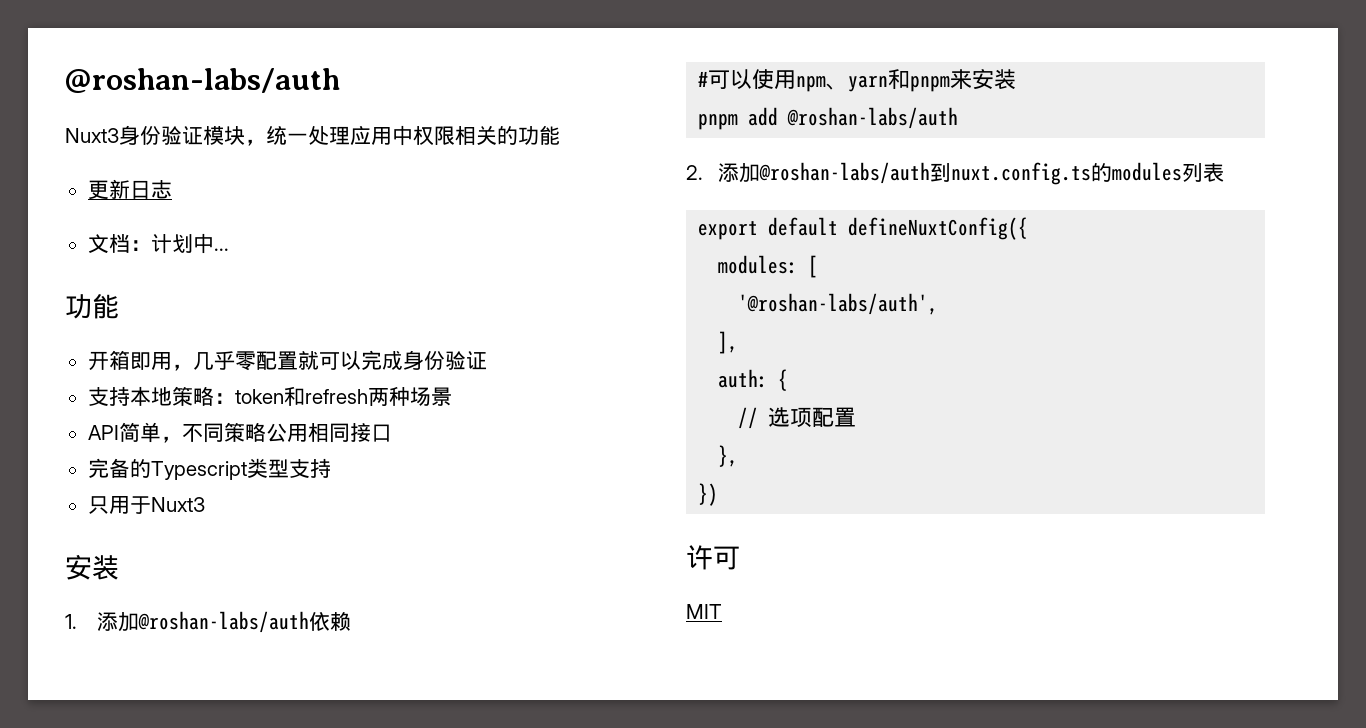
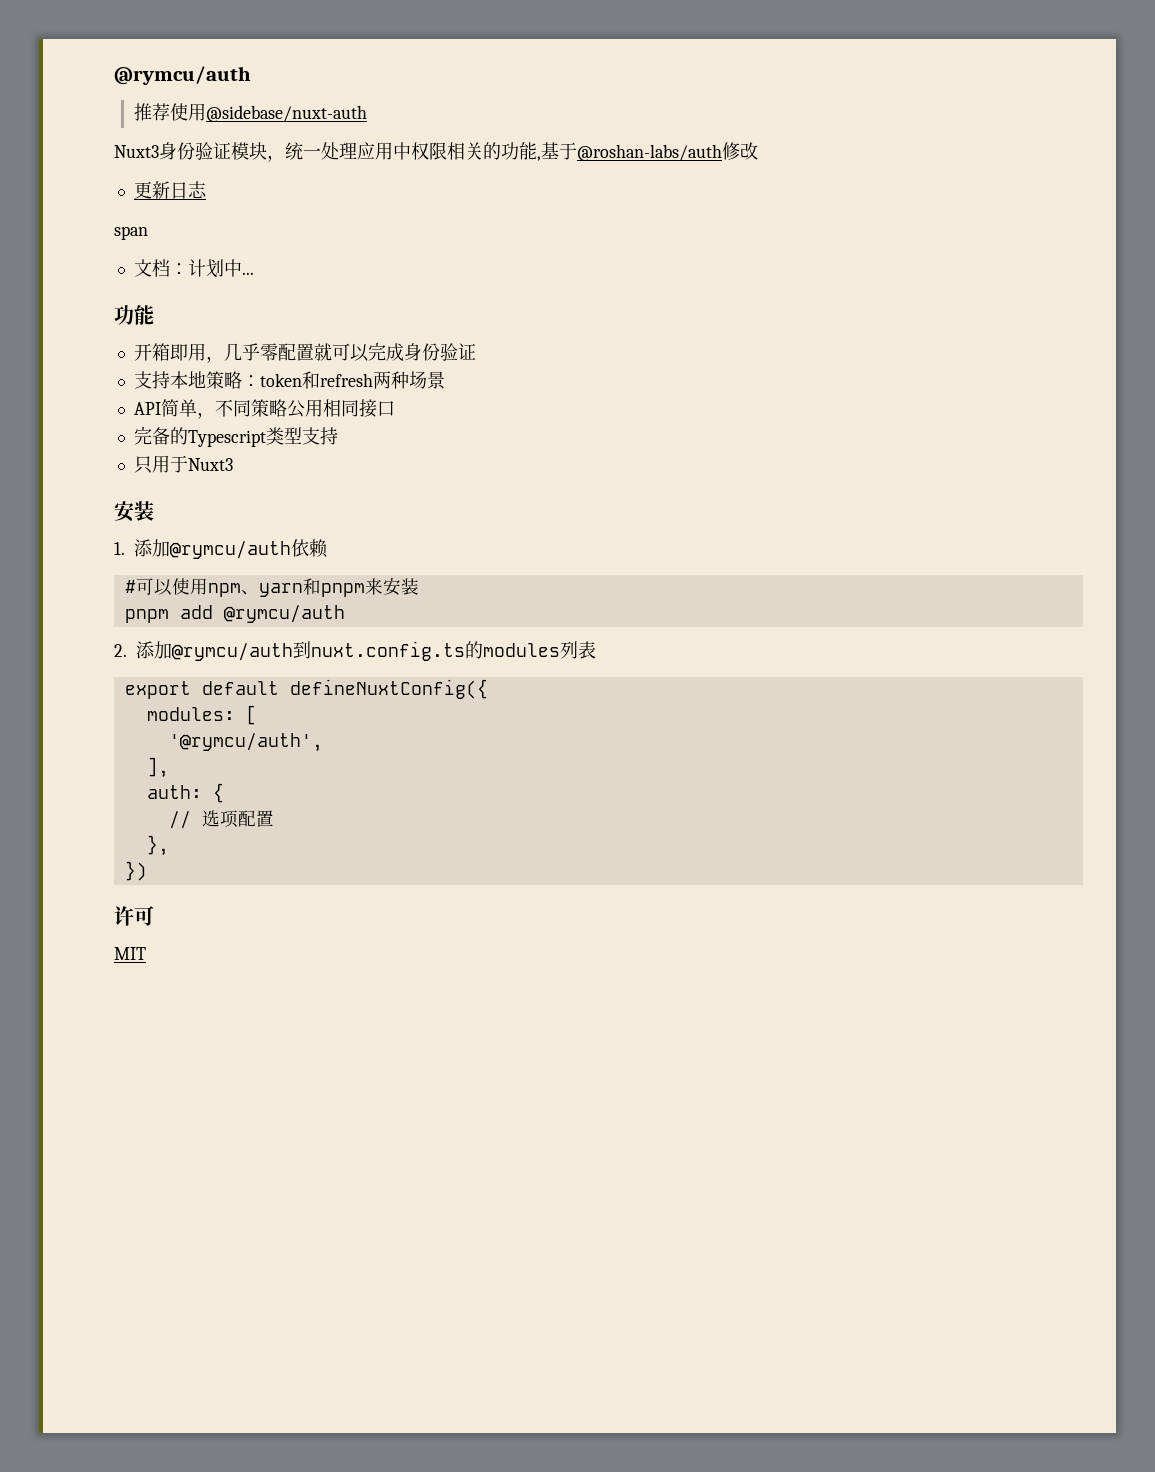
[65,68,340,93] @roshan-labs/auth -> [114,66,251,85] [133,103,367,122] @rymcu/auth // 推荐使用@sidebase/nuxt-auth
(560, 135) none -> [537,142,758,161] ,基于@roshan-labs/auth修改
(172, 189) none -> [114,226,148,240] // span
[138,611,310,633] @roshan-labs/auth -> [170,541,291,559] @rymcu/auth
[787,107,959,129] @roshan-labs/auth -> [223,605,345,623] @rymcu/auth
[759,162,931,184] @roshan-labs/auth -> [172,643,293,661] @rymcu/auth
[738,293,939,315] '@roshan-labs/auth', -> [168,733,323,752] '@rymcu/auth',

